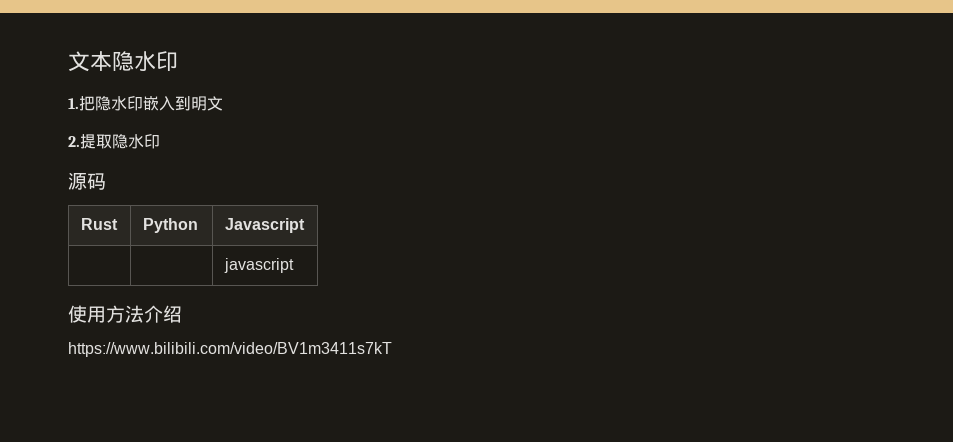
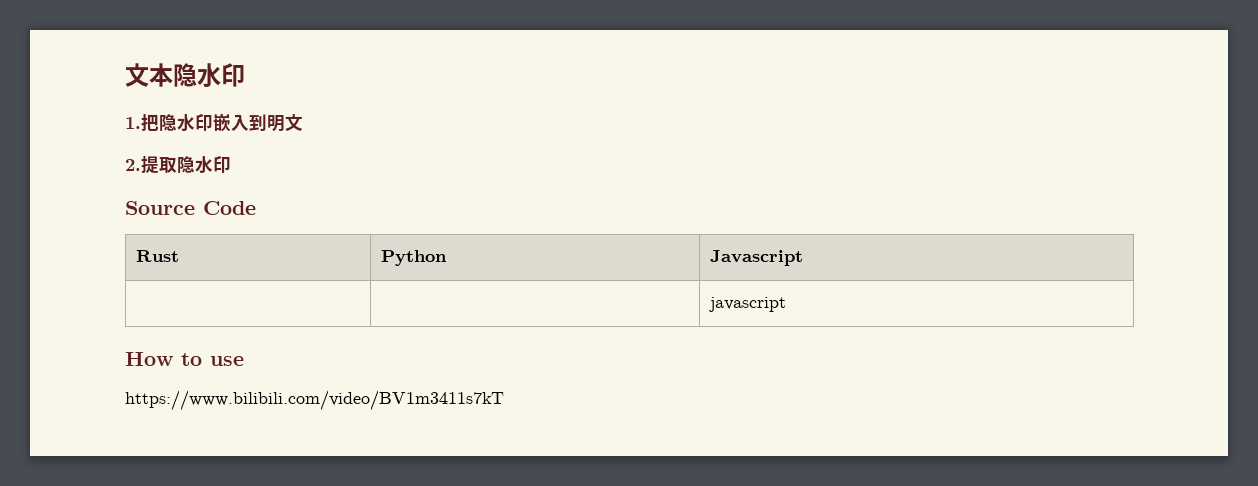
[68,172,106,190] 源码 -> [125,201,256,215] Source Code
[68,305,182,323] 使用方法介绍 -> [125,352,244,366] How to use

